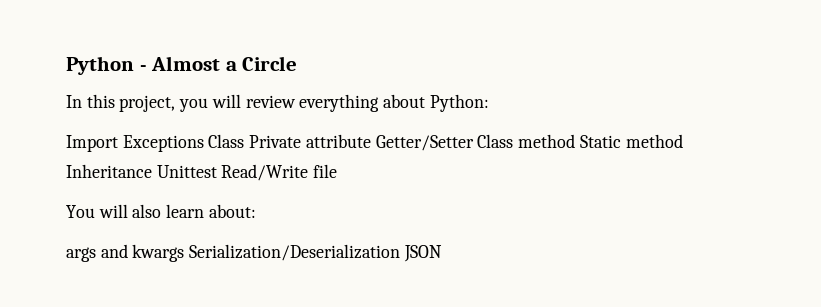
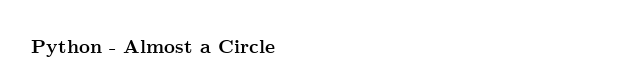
[66,94,489,112] [66,134,683,152] [66,164,338,181] [66,204,256,218] [66,244,442,262] // In this project, you will review everything about Python: // Import Exceptions Class Private attribute Getter/Setter Class method Static method Inheritance Unittest Read/Write file // You will also learn about: // args and kwargs Serialization/Deserialization JSON -> (275, 46) none

